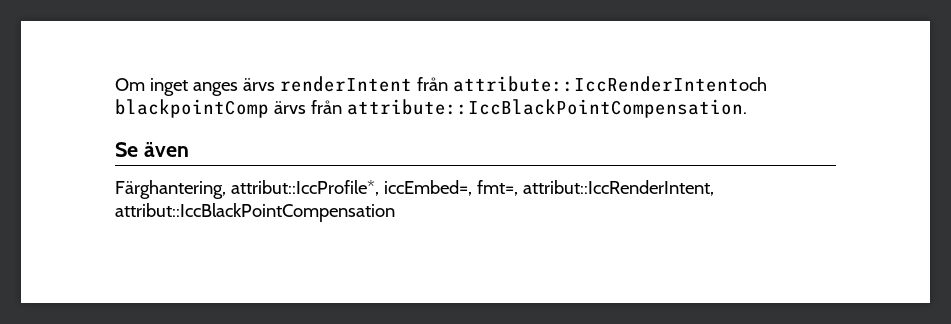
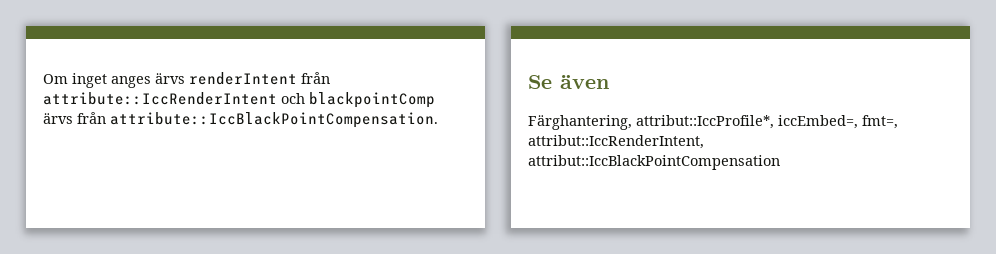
[452,76,767,92] attribute::IccRenderIntentoch -> [43,92,305,105] attribute::IccRenderIntent och

